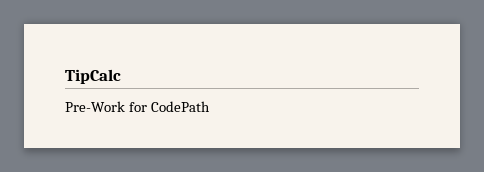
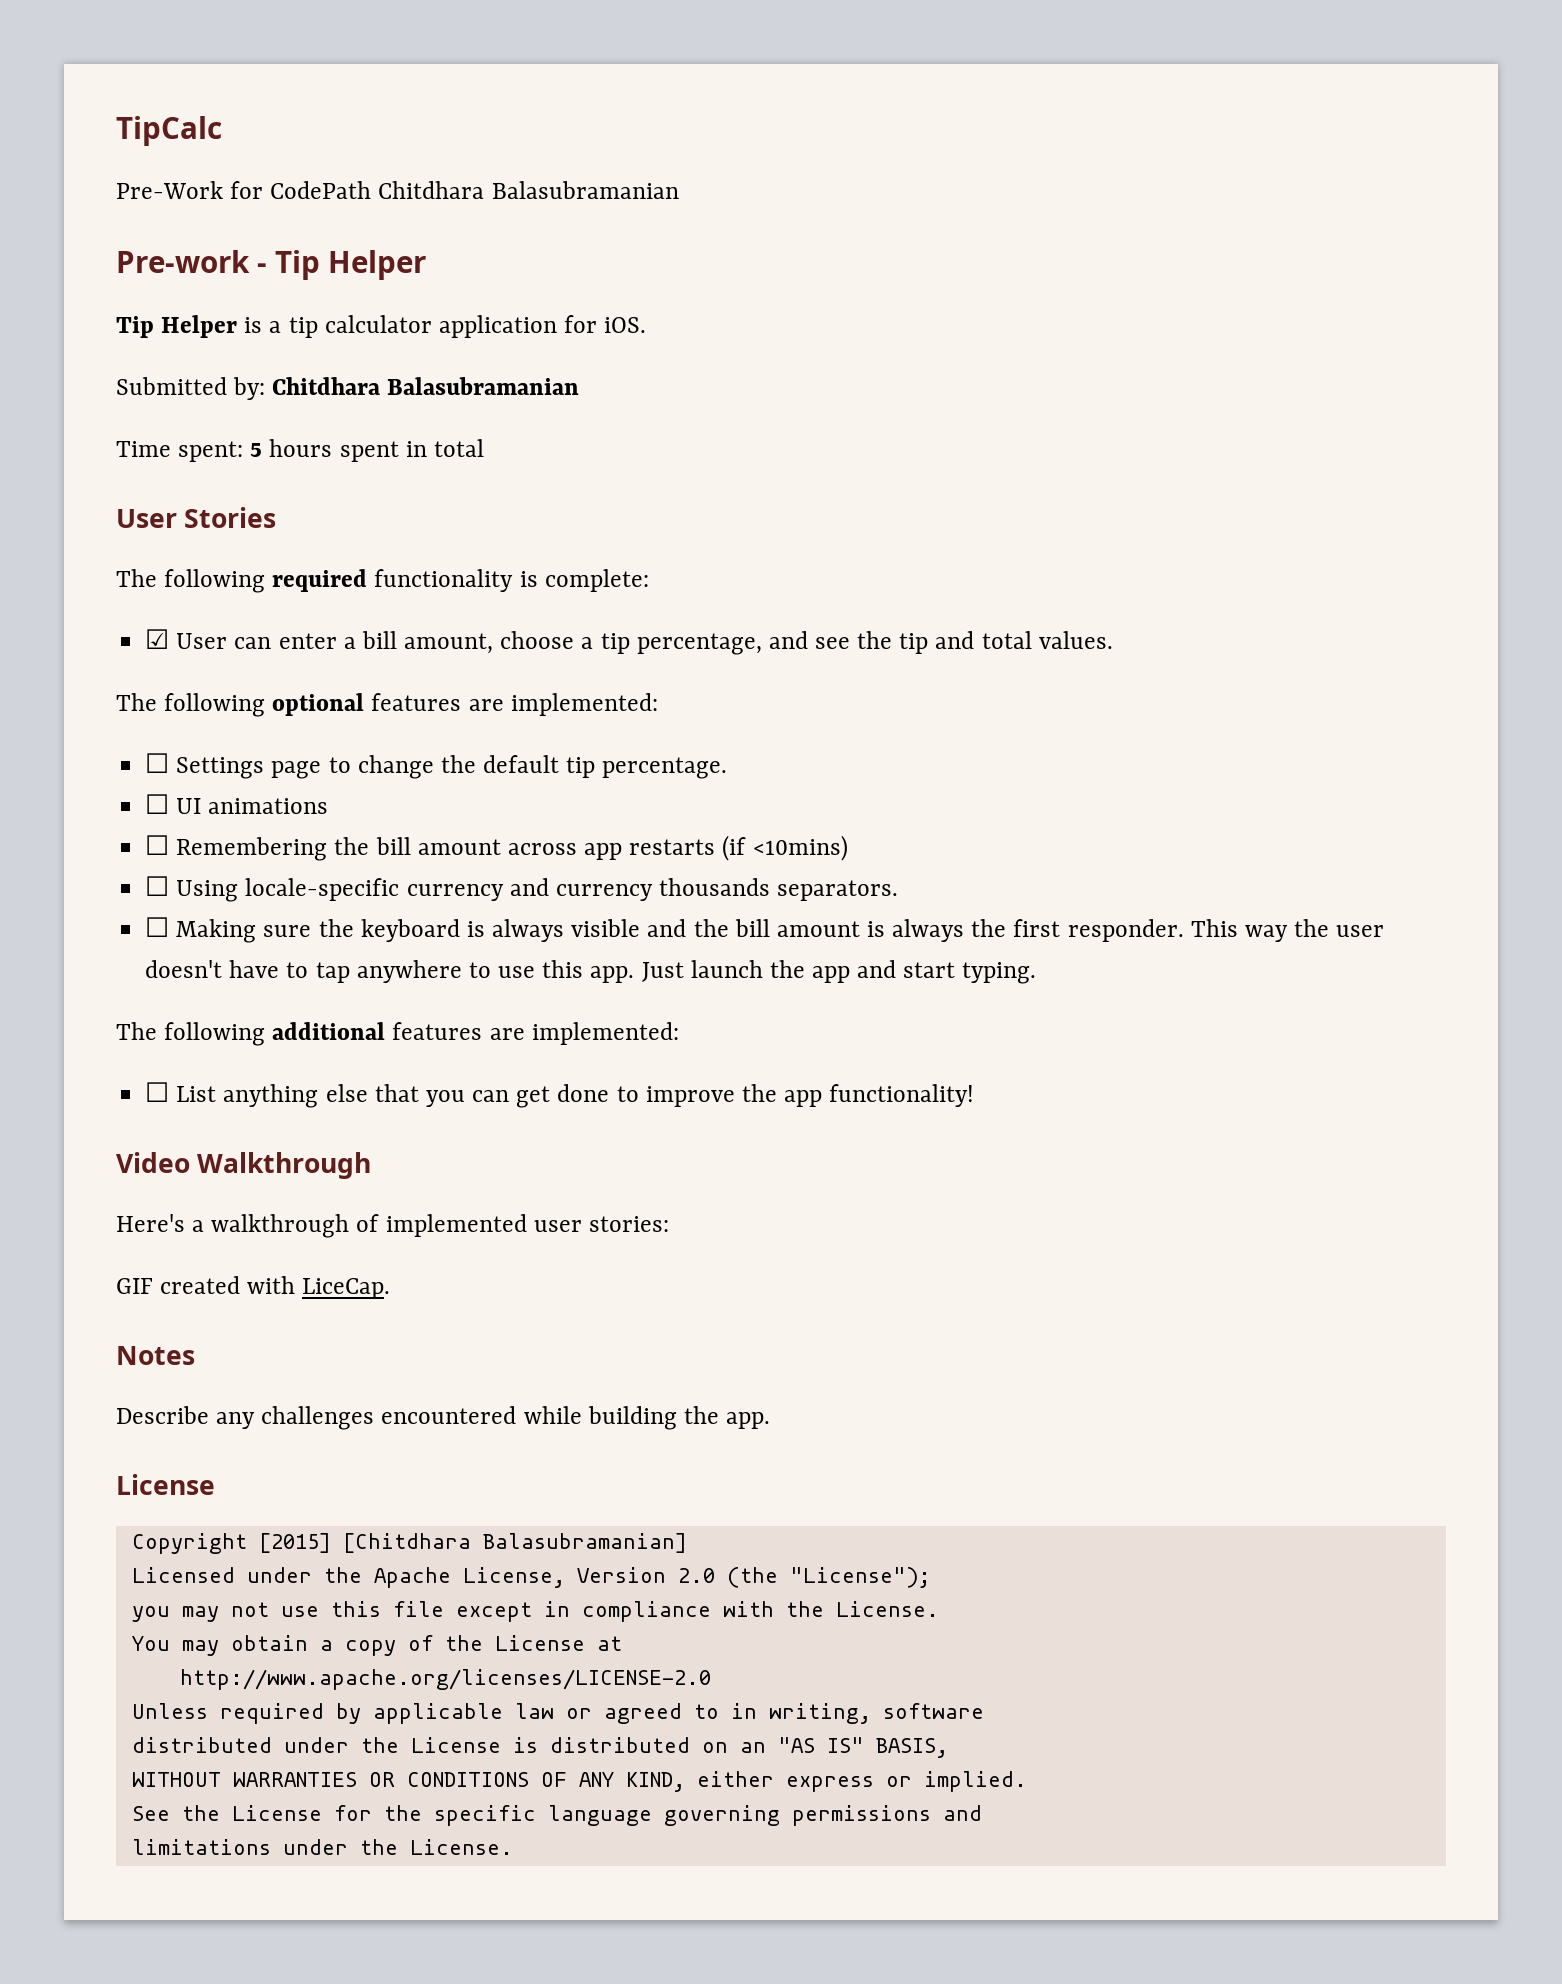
(210, 106) none -> [378,181,679,199] [116,250,426,280] [116,315,647,338] [116,377,580,400] [116,439,484,462] [116,507,277,528] [116,569,649,593] [145,629,1113,655] [116,693,658,717] [145,753,728,779] [145,794,329,814] [145,835,848,861] [145,876,899,902] [145,917,1385,943] [145,960,1037,984] [116,1022,679,1046] [145,1082,975,1108] [116,1152,372,1179] [116,1214,669,1238] [116,1276,391,1299] [116,1346,195,1365] [116,1406,771,1430] [116,1474,215,1495] [131,1533,687,1554] [131,1567,931,1588] [131,1601,939,1622] [131,1635,622,1656] [179,1669,711,1690] [131,1703,984,1724] [131,1737,948,1758] [131,1771,1027,1792] [131,1805,982,1826] [131,1839,513,1855] Chitdhara Balasubramanian // Pre-work - Tip Helper // Tip Helper is a tip calculator application for iOS. // Submitted by: Chitdhara Balasubramanian // Time spent: 5 hours spent in total // User Stories // The following required functionality is complete: // ☑ User can enter a bill amount, choose a tip percentage, and see the tip and total values. // The following optional features are implemented: // ☐ Settings page to change the default tip percentage. // ☐ UI animations // ☐ Remembering the bill amount across app restarts (if <10mins) // ☐ Using locale-specific currency and currency thousands separators. // ☐ Making sure the keyboard is always visible and the bill amount is always the first responder. This way the user doesn't have to tap anywhere to use this app. Just launch the app and start typing. // The following additional features are implemented: // ☐ List anything else that you can get done to improve the app functionality! // Video Walkthrough // Here's a walkthrough of implemented user stories: // GIF created with LiceCap. // Notes // Describe any challenges encountered while building the app. // License // Copyright [2015] [Chitdhara Balasubramanian] // Licensed under the Apache License, Version 2.0 (the "License"); // you may not use this file except in compliance with the License. // You may obtain a copy of the License at // http://www.apache.org/licenses/LICENSE-2.0 // Unless required by applicable law or agreed to in writing, software // distributed under the License is distributed on an "AS IS" BASIS, // WITHOUT WARRANTIES OR CONDITIONS OF ANY KIND, either express or implied. // See the License for the specific language governing permissions and // limitations under the License.

